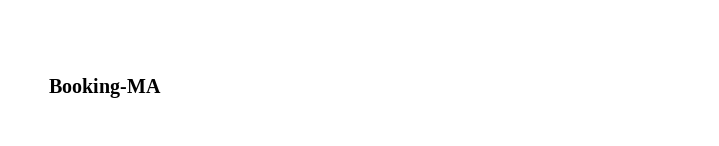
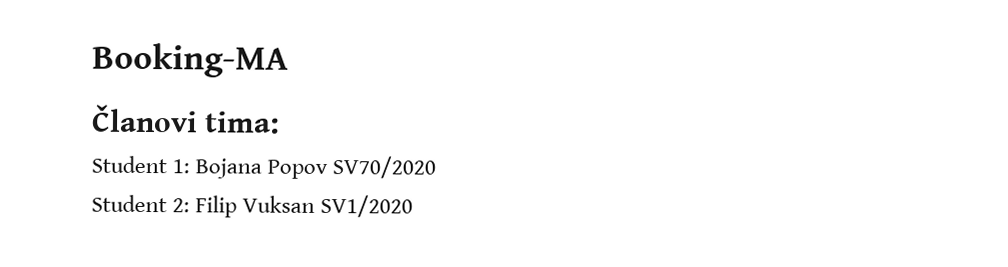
(161, 88) none -> [92,104,281,134] [91,155,437,180] [91,194,414,218] // Članovi tima: // Student 1: Bojana Popov SV70/2020 // Student 2: Filip Vuksan SV1/2020

